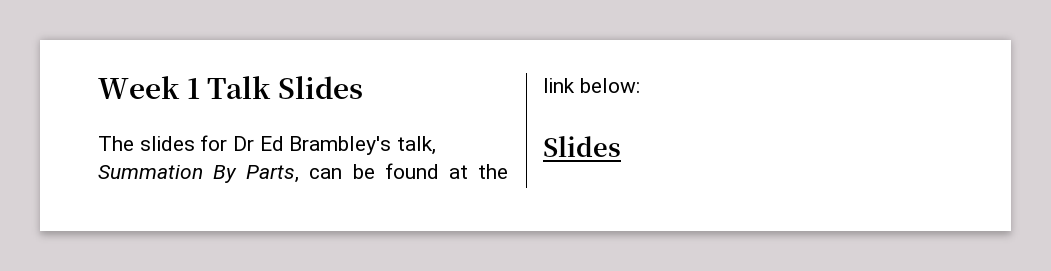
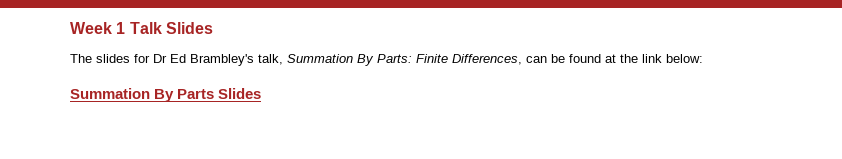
[246,165,300,183] Parts, -> [377,54,522,65] Parts: Finite Differences,
(640, 85) none -> [70,88,215,102] Summation By Parts

